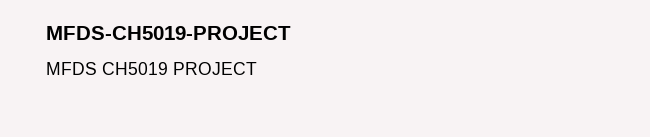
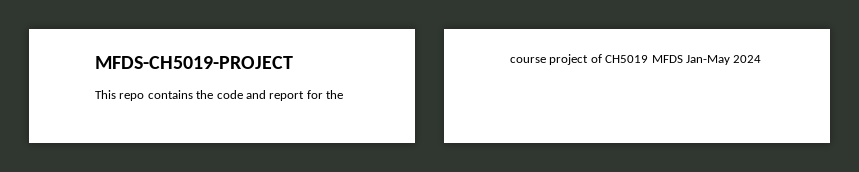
[46,62,257,75] MFDS CH5019 PROJECT -> [95,90,343,101] [510,54,762,65] This repo contains the code and report for the course project of CH5019 MFDS Jan-May 2024

